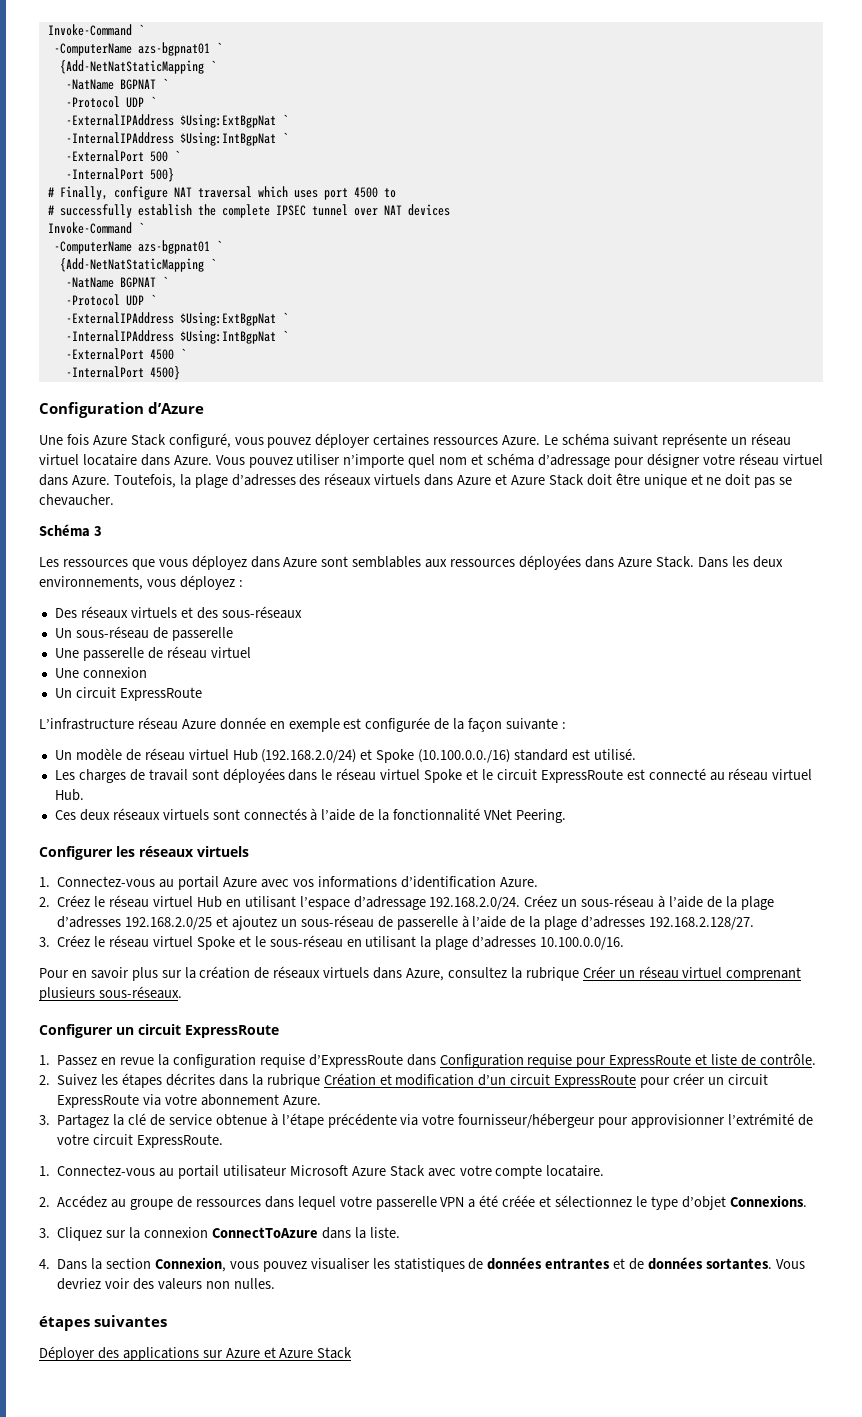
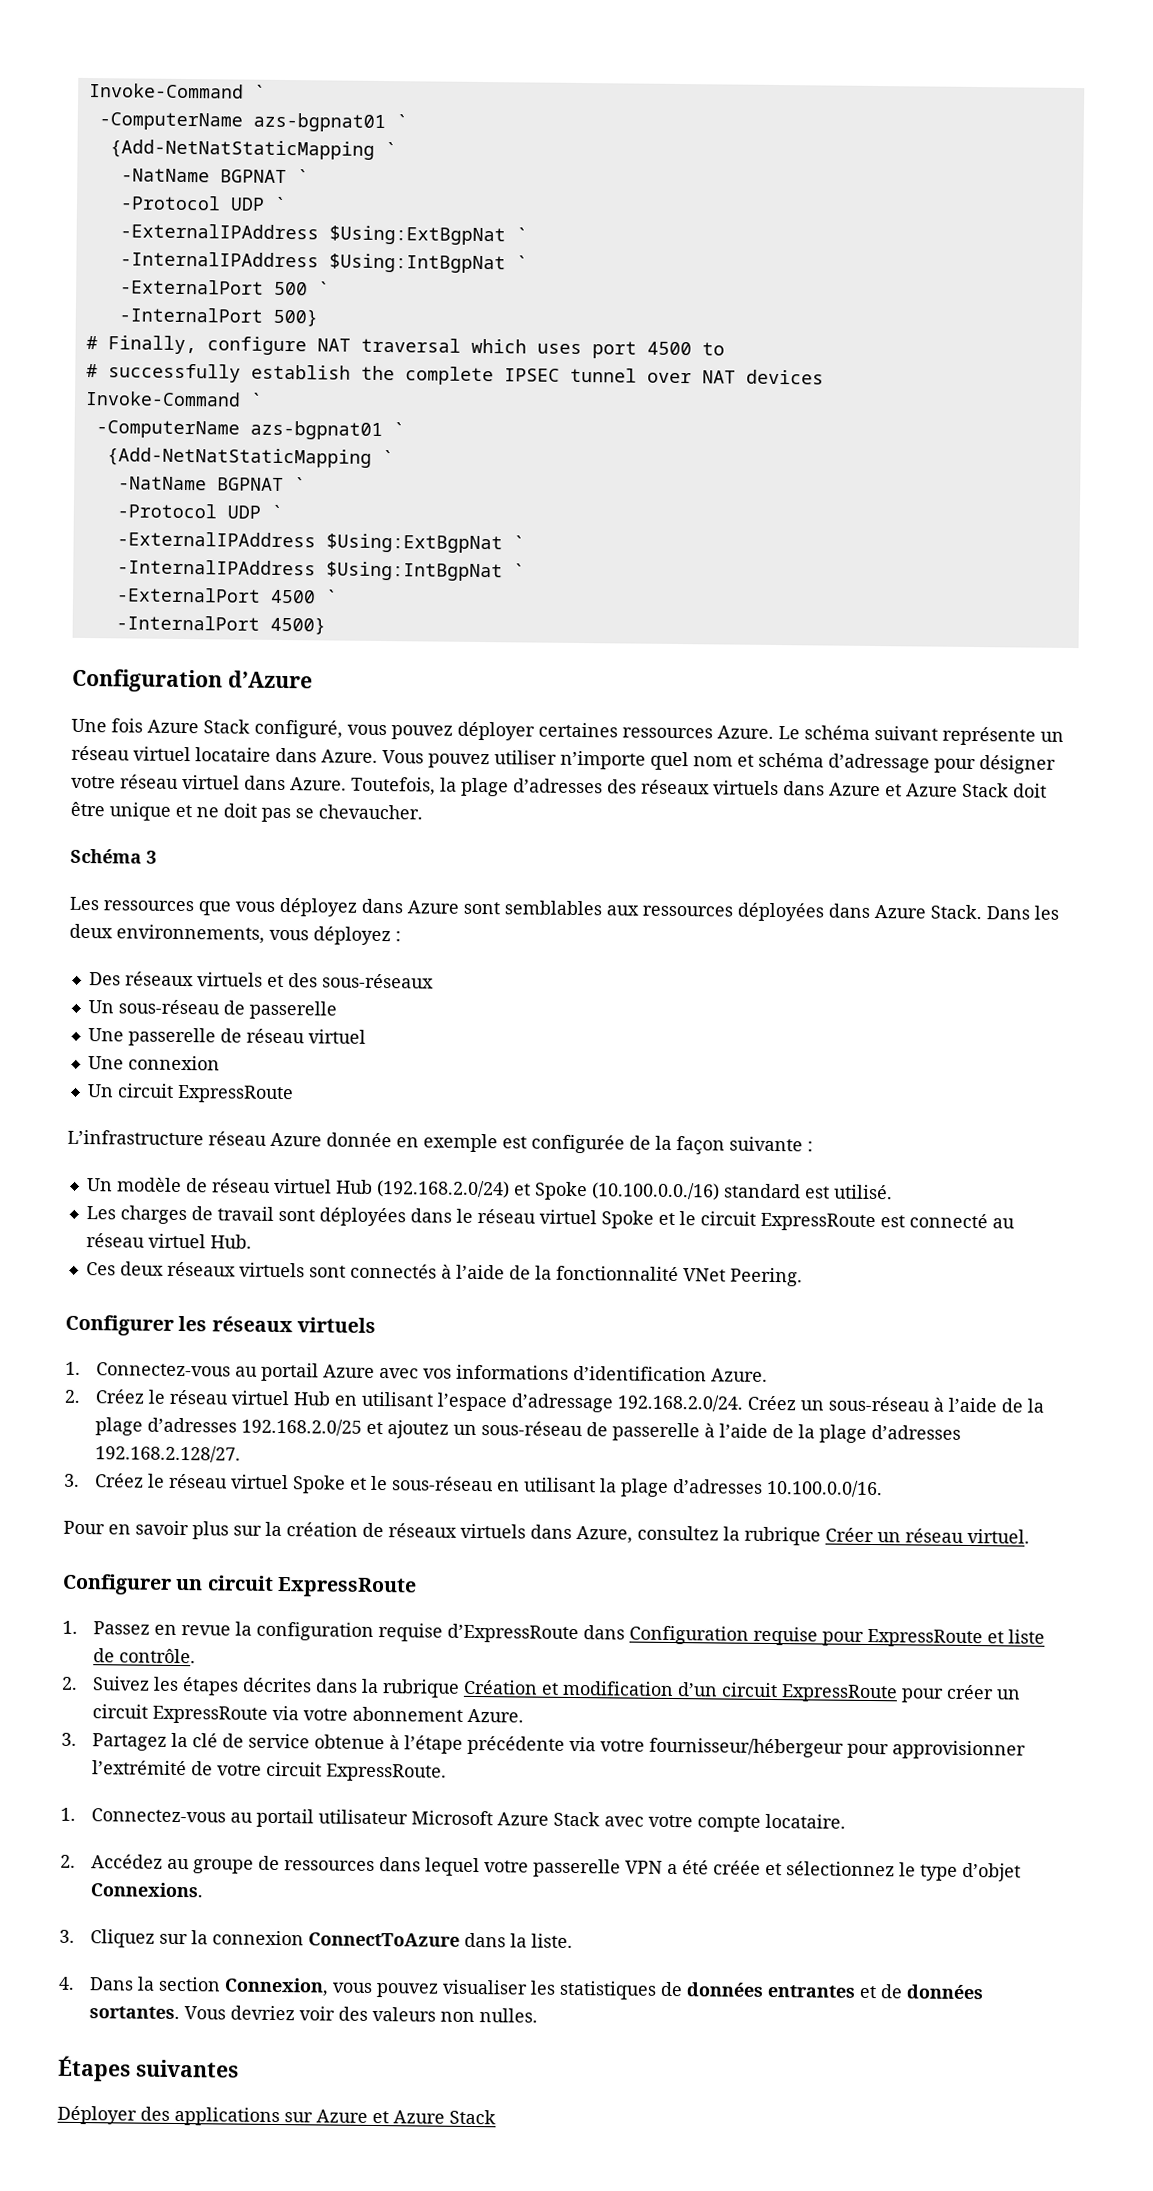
[682,967,802,981] [39,986,182,1001] virtuel comprenant plusieurs sous-réseaux. -> [967,1528,1030,1544] virtuel.
[39,1316,90,1331] étapes -> [57,2055,131,2082] Étapes

